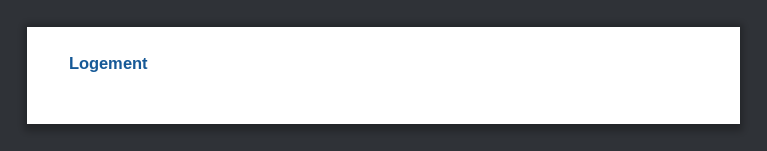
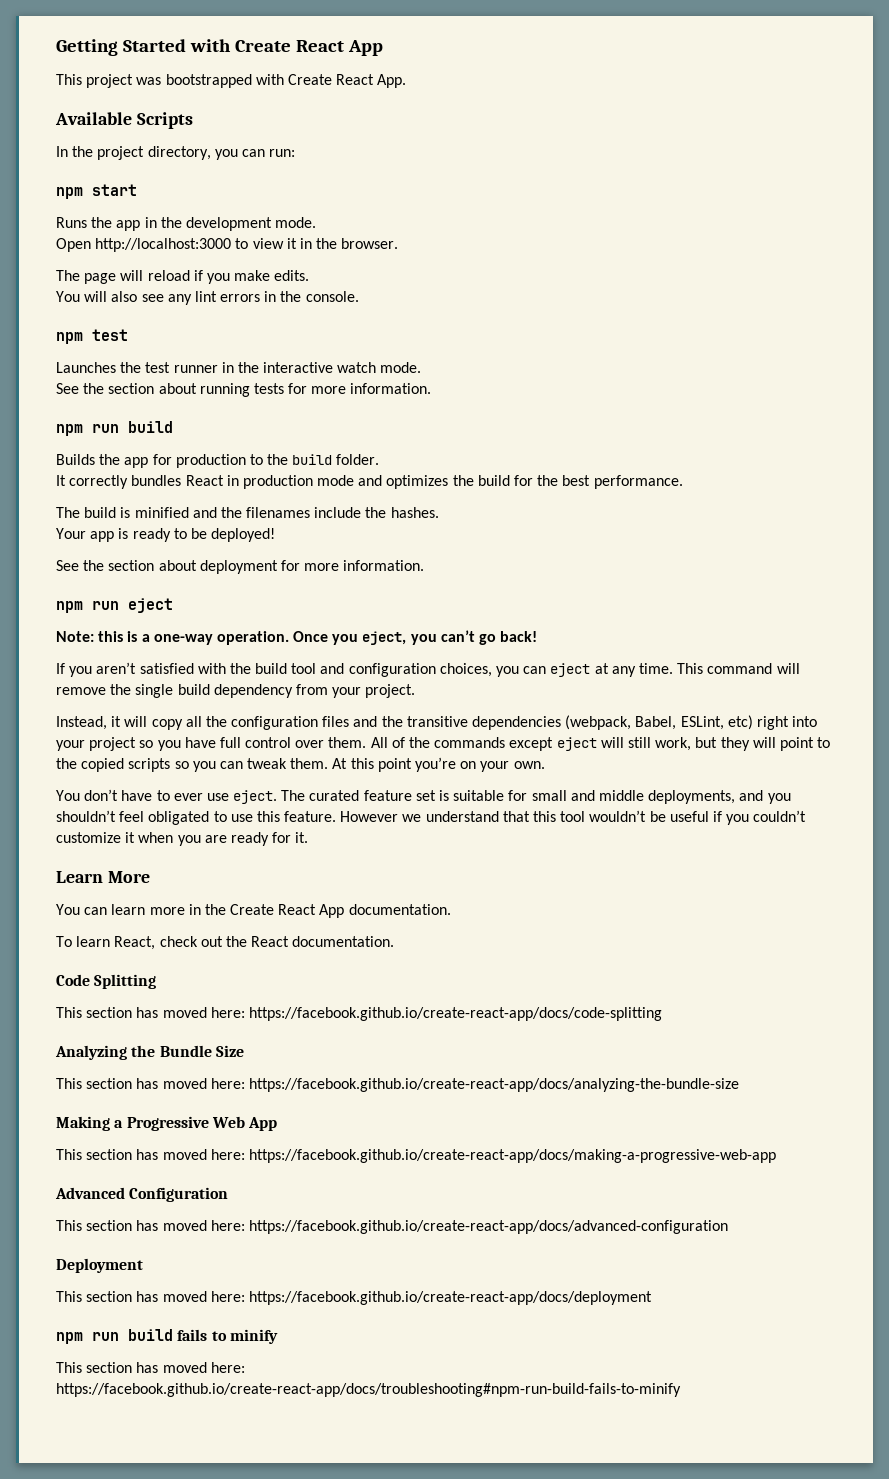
[69,57,148,72] Logement -> [56,39,383,56] [56,74,407,88] [55,112,193,129] [56,146,296,160] [56,184,137,199] [56,217,317,231] [56,238,399,252] [56,270,310,284] [56,291,359,305] [56,329,128,344] [56,362,422,373] [56,383,432,397] [56,421,173,436] [56,454,380,468] [56,475,683,489] [56,507,439,518] [56,528,276,542] [56,560,425,574] [56,598,173,613] [56,630,538,645] [56,662,800,677] [56,684,416,698] [56,715,818,730] [56,737,831,751] [56,757,545,772] [56,789,791,804] [56,810,807,825] [56,832,309,846] [56,871,150,883] [56,904,451,918] [56,936,395,950] [56,974,157,989] [56,1007,662,1021] [55,1045,244,1060] [56,1078,739,1092] [56,1116,278,1131] [56,1149,776,1163] [55,1187,229,1202] [56,1220,728,1234] [56,1258,143,1273] [56,1291,652,1305] [56,1329,278,1344] [56,1362,245,1373] [56,1383,681,1397] Getting Started with Create React App // This project was bootstrapped with Create React App. // Available Scripts // In the project directory, you can run: // npm start // Runs the app in the development mode. // Open http://localhost:3000 to view it in the browser. // The page will reload if you make edits. // You will also see any lint errors in the console. // npm test // Launches the test runner in the interactive watch mode. // See the section about running tests for more information. // npm run build // Builds the app for production to the build folder. // It correctly bundles React in production mode and optimizes the build for the best performance. // The build is minified and the filenames include the hashes. // Your app is ready to be deployed! // See the section about deployment for more information. // npm run eject // Note: this is a one-way operation. Once you eject, you can’t go back! // If you aren’t satisfied with the build tool and configuration choices, you can eject at any time. This command will remove the single build dependency from your project. // Instead, it will copy all the configuration files and the transitive dependencies (webpack, Babel, ESLint, etc) right into your project so you have full control over them. All of the commands except eject will still work, but they will point to the copied scripts so you can tweak them. At this point you’re on your own. // You don’t have to ever use eject. The curated feature set is suitable for small and middle deployments, and you shouldn’t feel obligated to use this feature. However we understand that this tool wouldn’t be useful if you couldn’t customize it when you are ready for it. // Learn More // You can learn more in the Create React App documentation. // To learn React, check out the React documentation. // Code Splitting // This section has moved here: https://facebook.github.io/create-react-app/docs/code-splitting // Analyzing the Bundle Size // This section has moved here: https://facebook.github.io/create-react-app/docs/analyzing-the-bundle-size // Making a Progressive Web App // This section has moved here: https://facebook.github.io/create-react-app/docs/making-a-progressive-web-app // Advanced Configuration // This section has moved here: https://facebook.github.io/create-react-app/docs/advanced-configuration // Deployment // This section has moved here: https://facebook.github.io/create-react-app/docs/deployment // npm run build fails to minify // This section has moved here: https://facebook.github.io/create-react-app/docs/troubleshooting#npm-run-build-fails-to-minify

